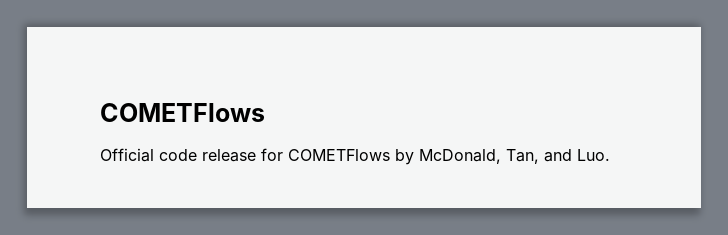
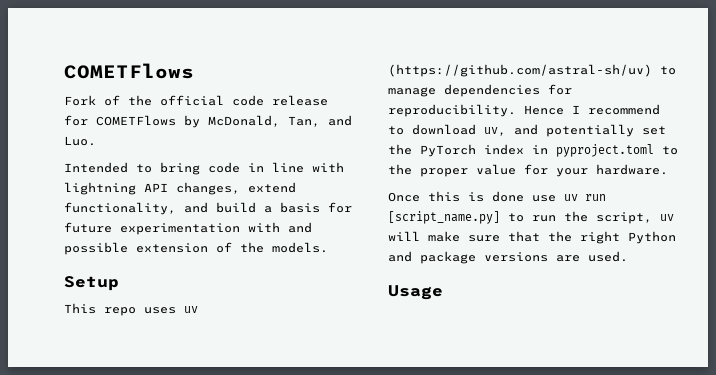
[100,148,154,162] Official -> [64,95,224,106] Fork of the official
(610, 155) none -> [64,162,344,175] [64,182,296,195] [64,202,352,215] [64,222,312,235] [64,242,328,255] [64,276,119,291] [64,303,198,316] [388,64,676,77] [388,84,572,97] [388,104,660,117] [388,124,666,137] [388,144,678,157] [388,164,668,177] [388,191,606,202] [388,211,674,224] [388,231,676,244] [388,251,628,264] [388,285,443,300] // Intended to bring code in line with lightning API changes, extend functionality, and build a basis for future experimentation with and possible extension of the models. // Setup // This repo uses uv (https://github.com/astral-sh/uv) to manage dependencies for reproducibility. Hence I recommend to download uv, and potentially set the PyTorch index in pyproject.toml to the proper value for your hardware. // Once this is done use uv run [script_name.py] to run the script, uv will make sure that the right Python and package versions are used. // Usage

